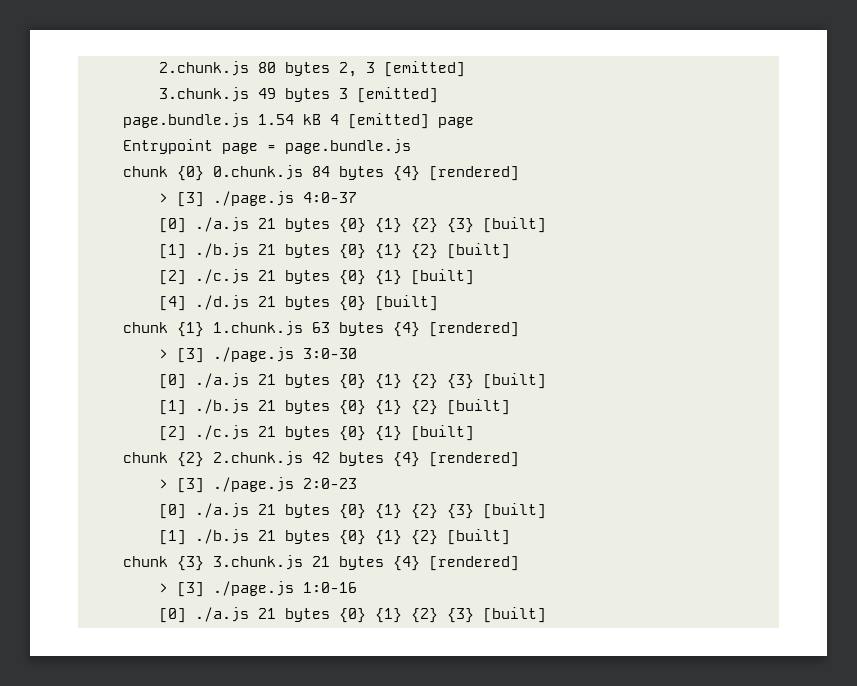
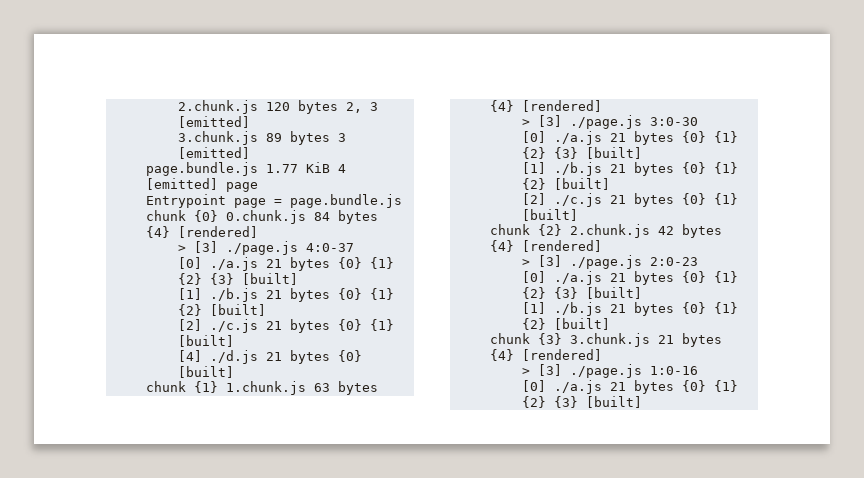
[159,61,276,76] 2.chunk.js 80 -> [178,100,291,114] 2.chunk.js 120
[258,88,276,99] 49 -> [266,133,283,142] 89
[258,114,321,125] 1.54 kB -> [266,162,331,173] 1.77 KiB

